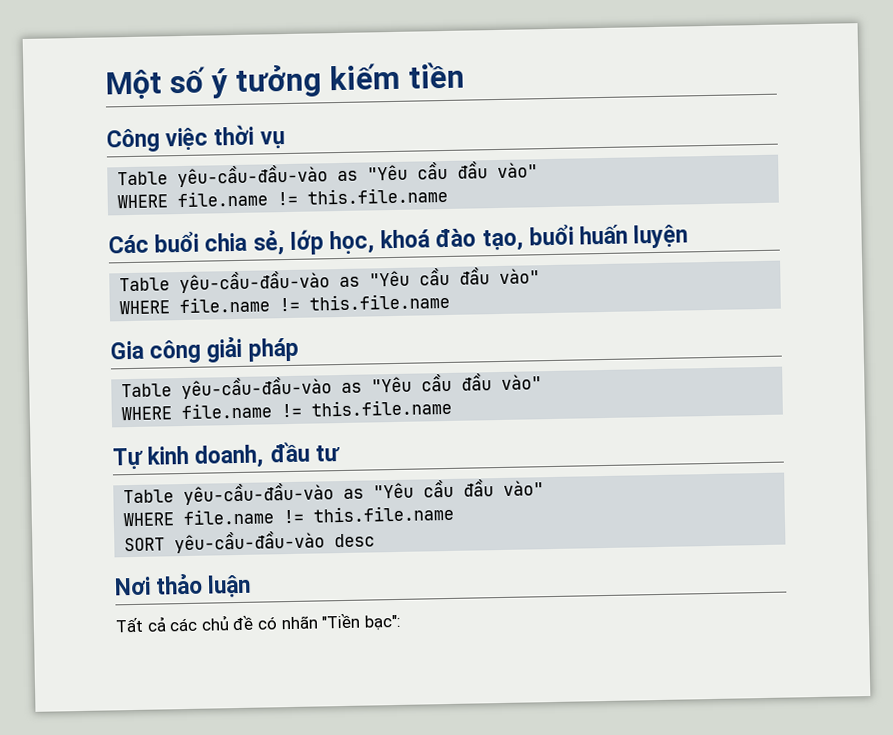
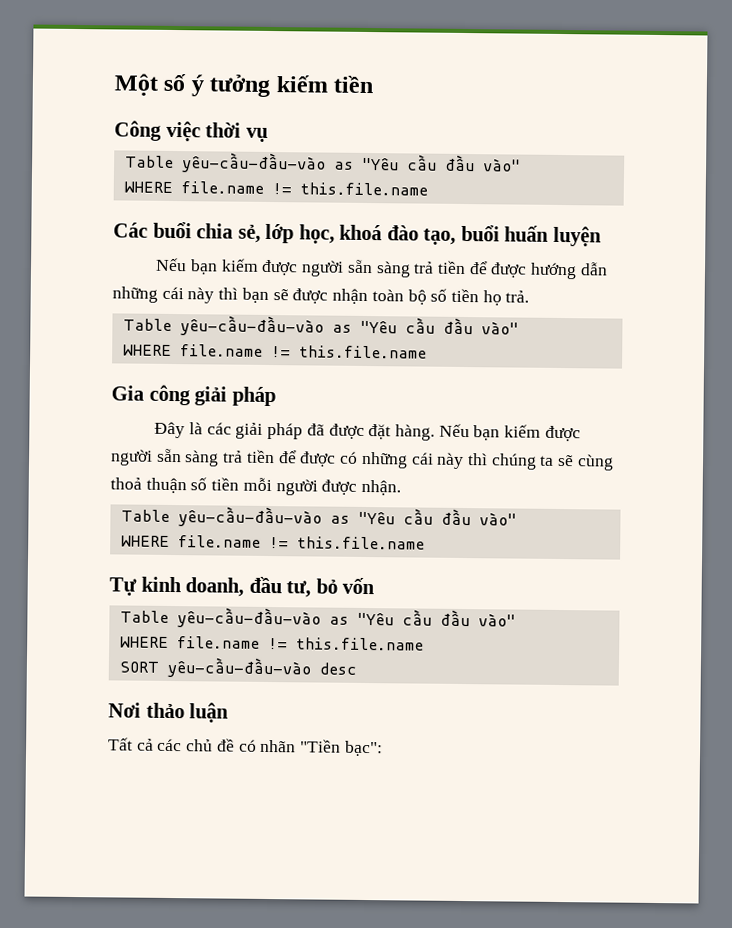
(689, 236) none -> [155,257,608,280] [112,286,530,306] // Nếu bạn kiếm được người sẵn sàng trả tiền để được hướng dẫn những cái này thì bạn sẽ được nhận toàn bộ số tiền họ trả.
(299, 349) none -> [154,421,581,442] [110,448,614,471] [110,477,402,496] // Đây là các giải pháp đã được đặt hàng. Nếu bạn kiếm được người sẵn sàng trả tiền để được có những cái này thì chúng ta sẽ cùng thoả thuận số tiền mỗi người được nhận.
[314,445,340,462] tư -> [286,577,376,598] tư, bỏ vốn

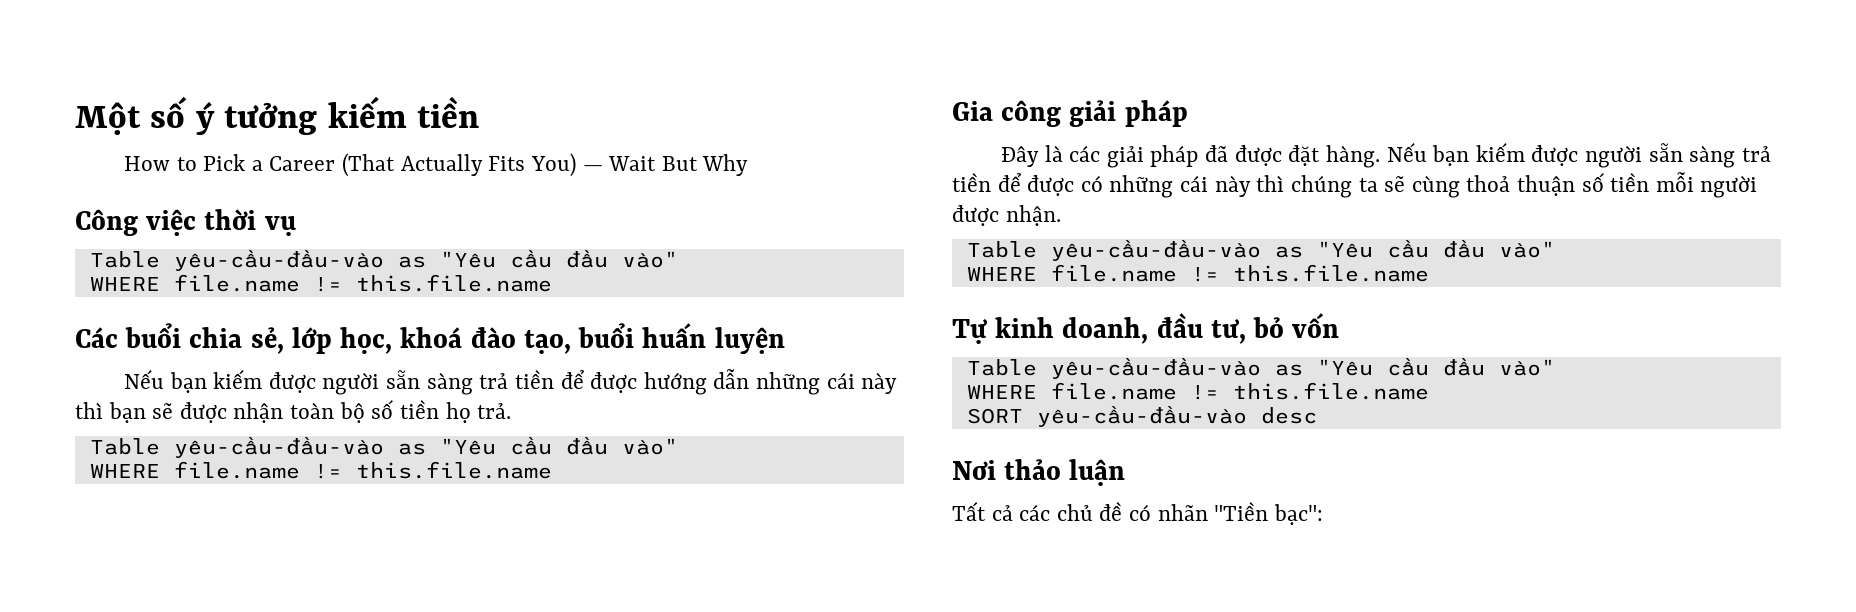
(374, 84) none -> [123,153,749,177] // How to Pick a Career (That Actually Fits You) — Wait But Why

